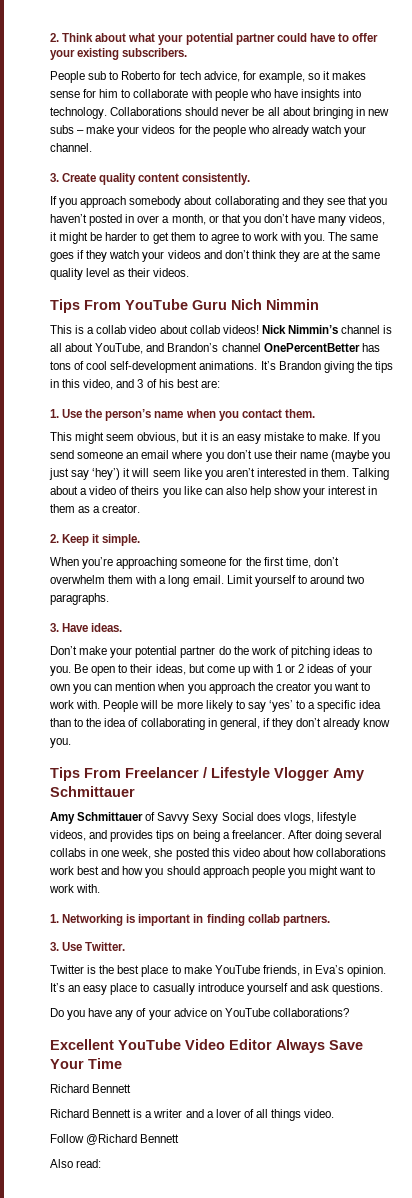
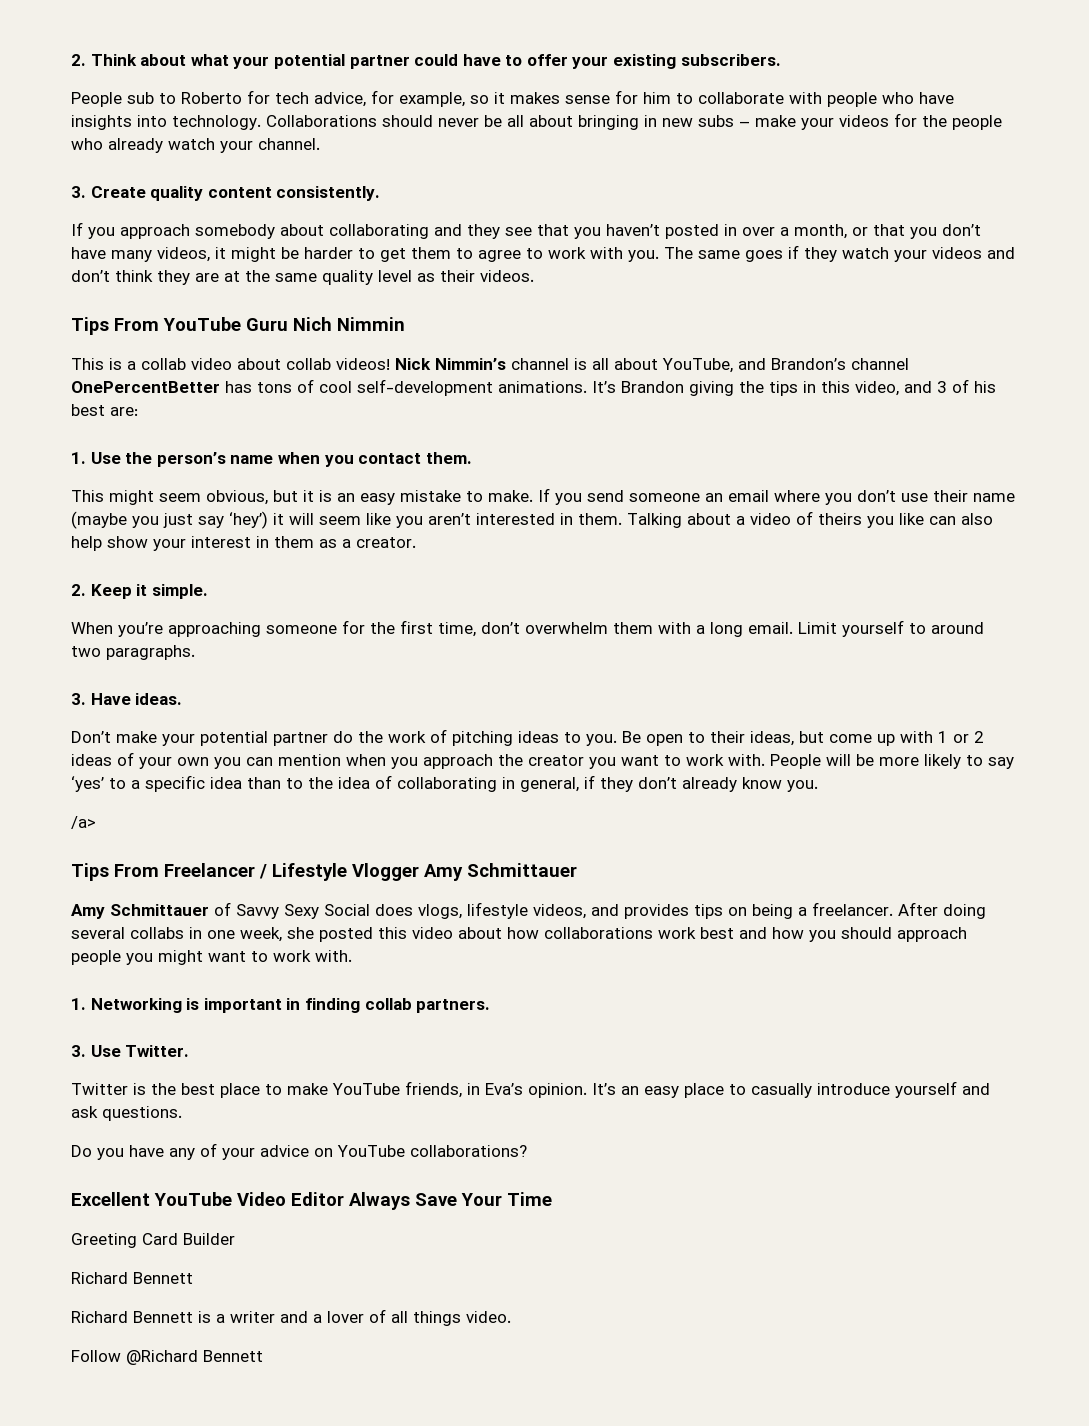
(71, 743) none -> [71,816,96,829] // /a>
(122, 1063) none -> [71,1233,235,1248] // Greeting Card Builder
[50,1159,102,1168] // Also read: -> (263, 1356) none

